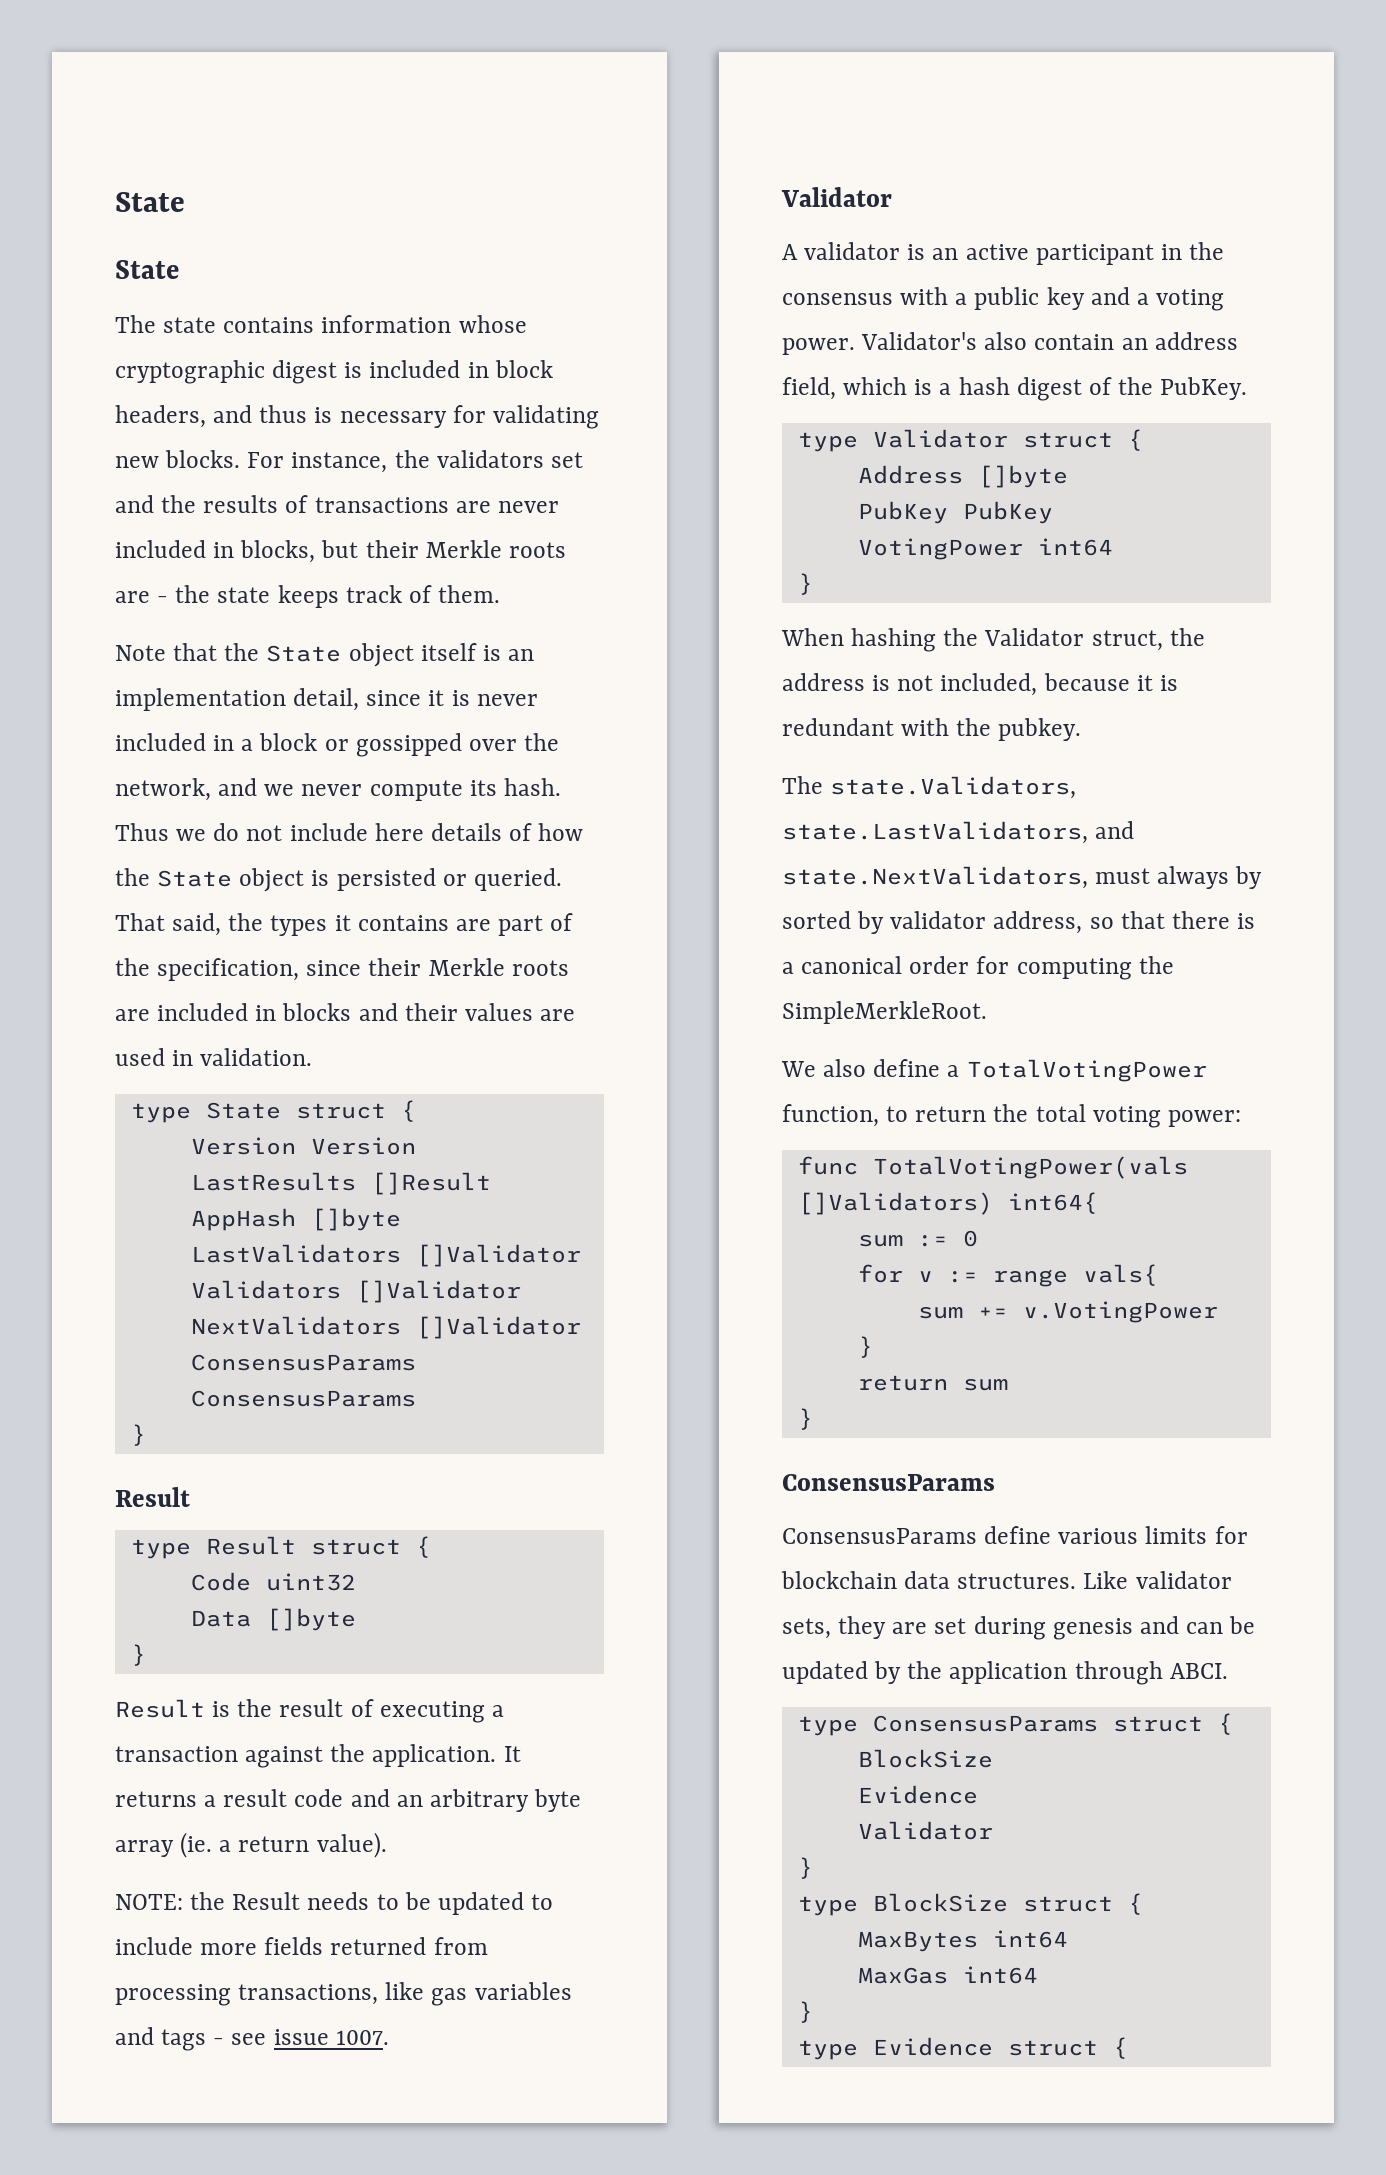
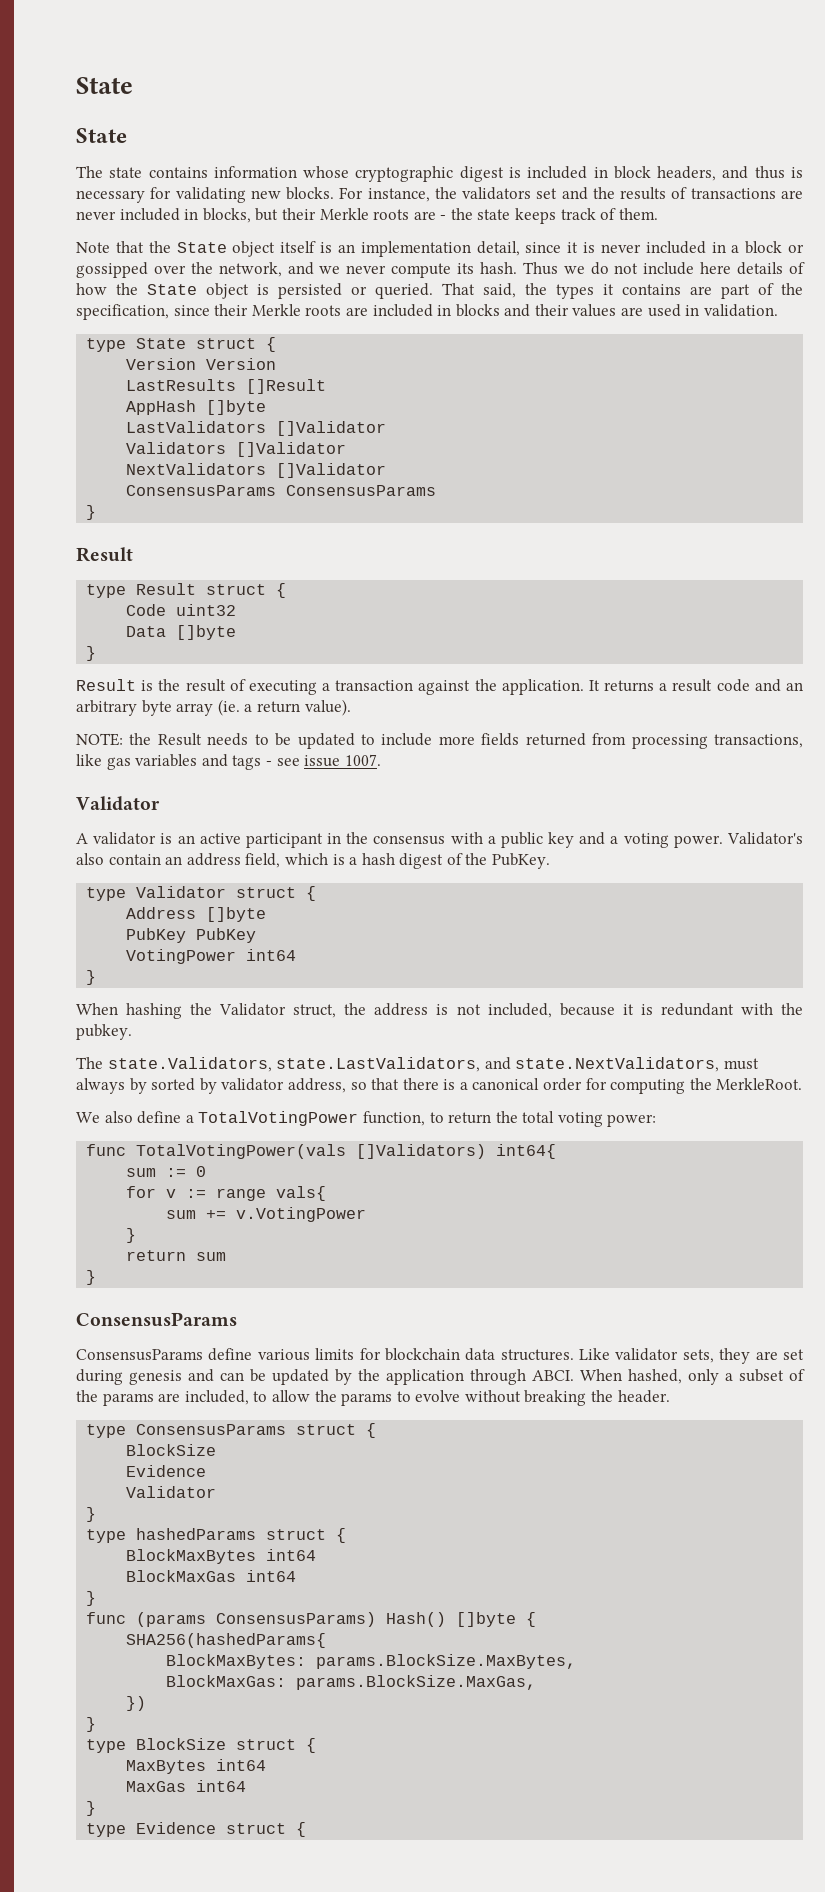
[782,1001,987,1024] SimpleMerkleRoot. -> [716,1078,803,1090] MerkleRoot.
(1228, 1671) none -> [580,1369,805,1385] [76,1390,670,1406] When hashed, only a subset of the params are included, to allow the params to evolve without breaking the header.
(813, 1868) none -> [86,1528,347,1543] [126,1549,317,1564] [126,1570,297,1582] [86,1591,97,1606] [86,1612,537,1627] [126,1633,327,1648] [166,1654,577,1669] [166,1675,537,1690] [126,1696,147,1711] [86,1717,97,1732] // type hashedParams struct { // BlockMaxBytes int64 // BlockMaxGas int64 // } // func (params ConsensusParams) Hash() []byte { // SHA256(hashedParams{ // BlockMaxBytes: params.BlockSize.MaxBytes, // BlockMaxGas: params.BlockSize.MaxGas, // }) // }

